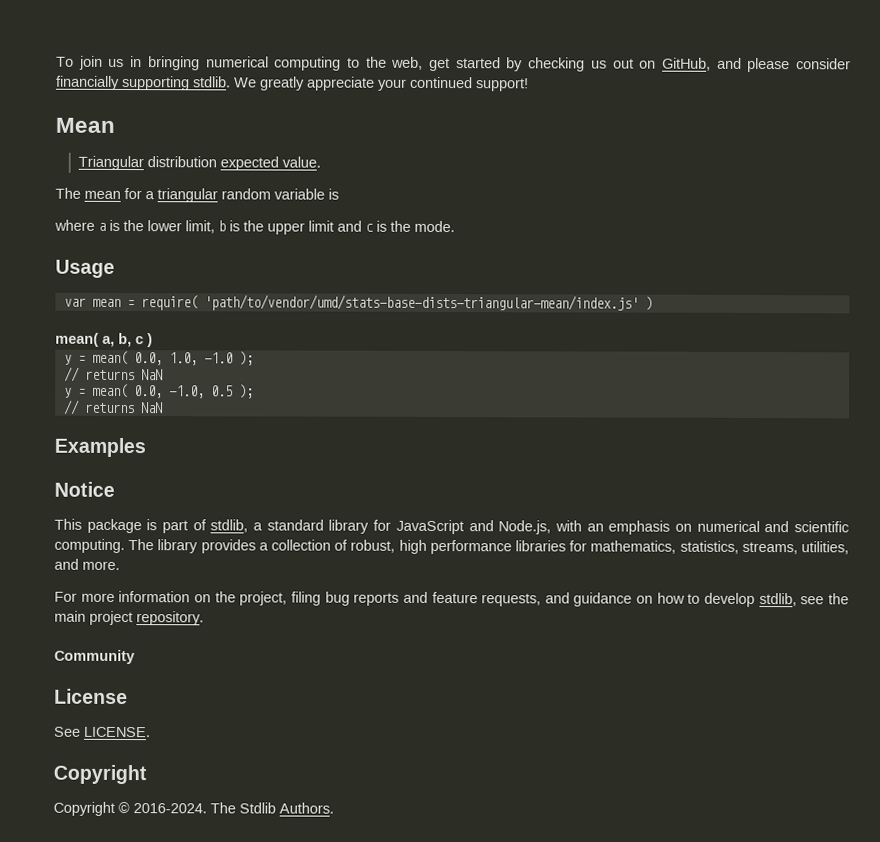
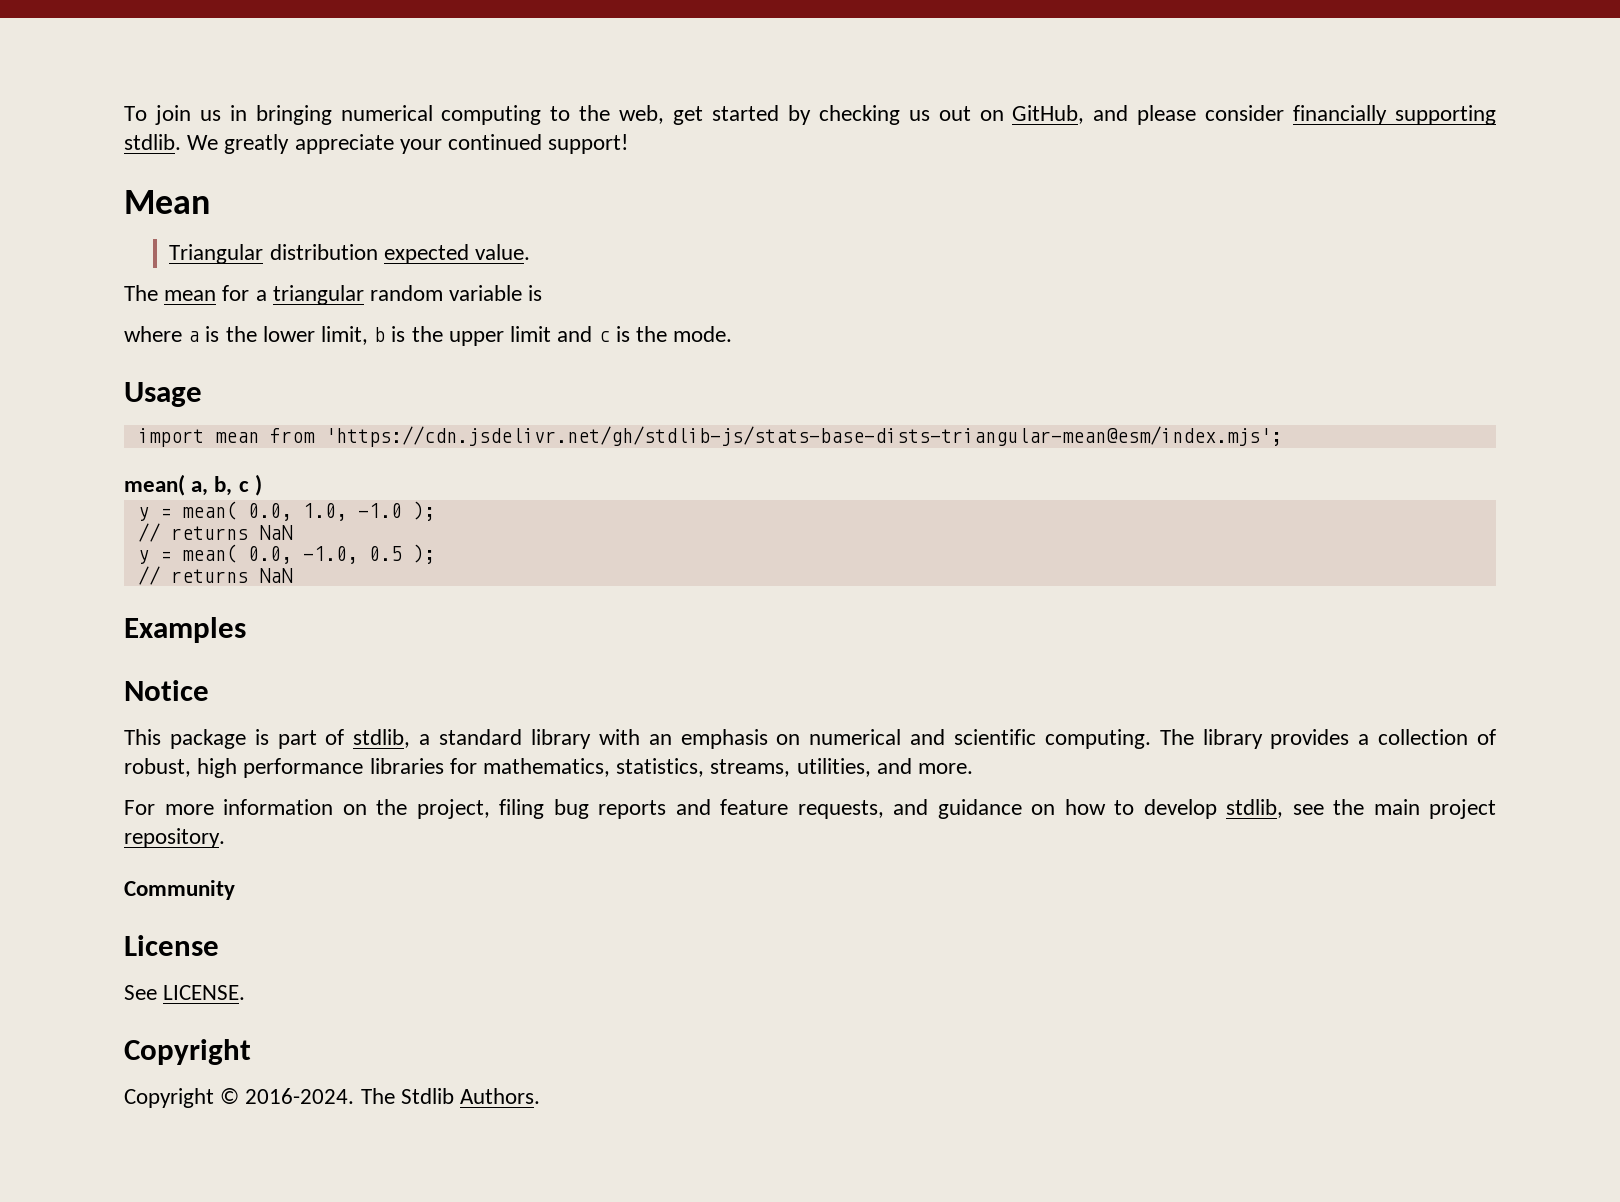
[63,294,653,312] var mean = require( 'path/to/vendor/umd/stats-base-dists-triangular-mean/index.js' ) -> [137,426,1282,447] import mean from 'https://cdn.jsdelivr.net/gh/stdlib-js/stats-base-dists-triangular-mean@esm/index.mjs';
[373,519,552,535] for JavaScript and Node.js, -> (591, 739) none

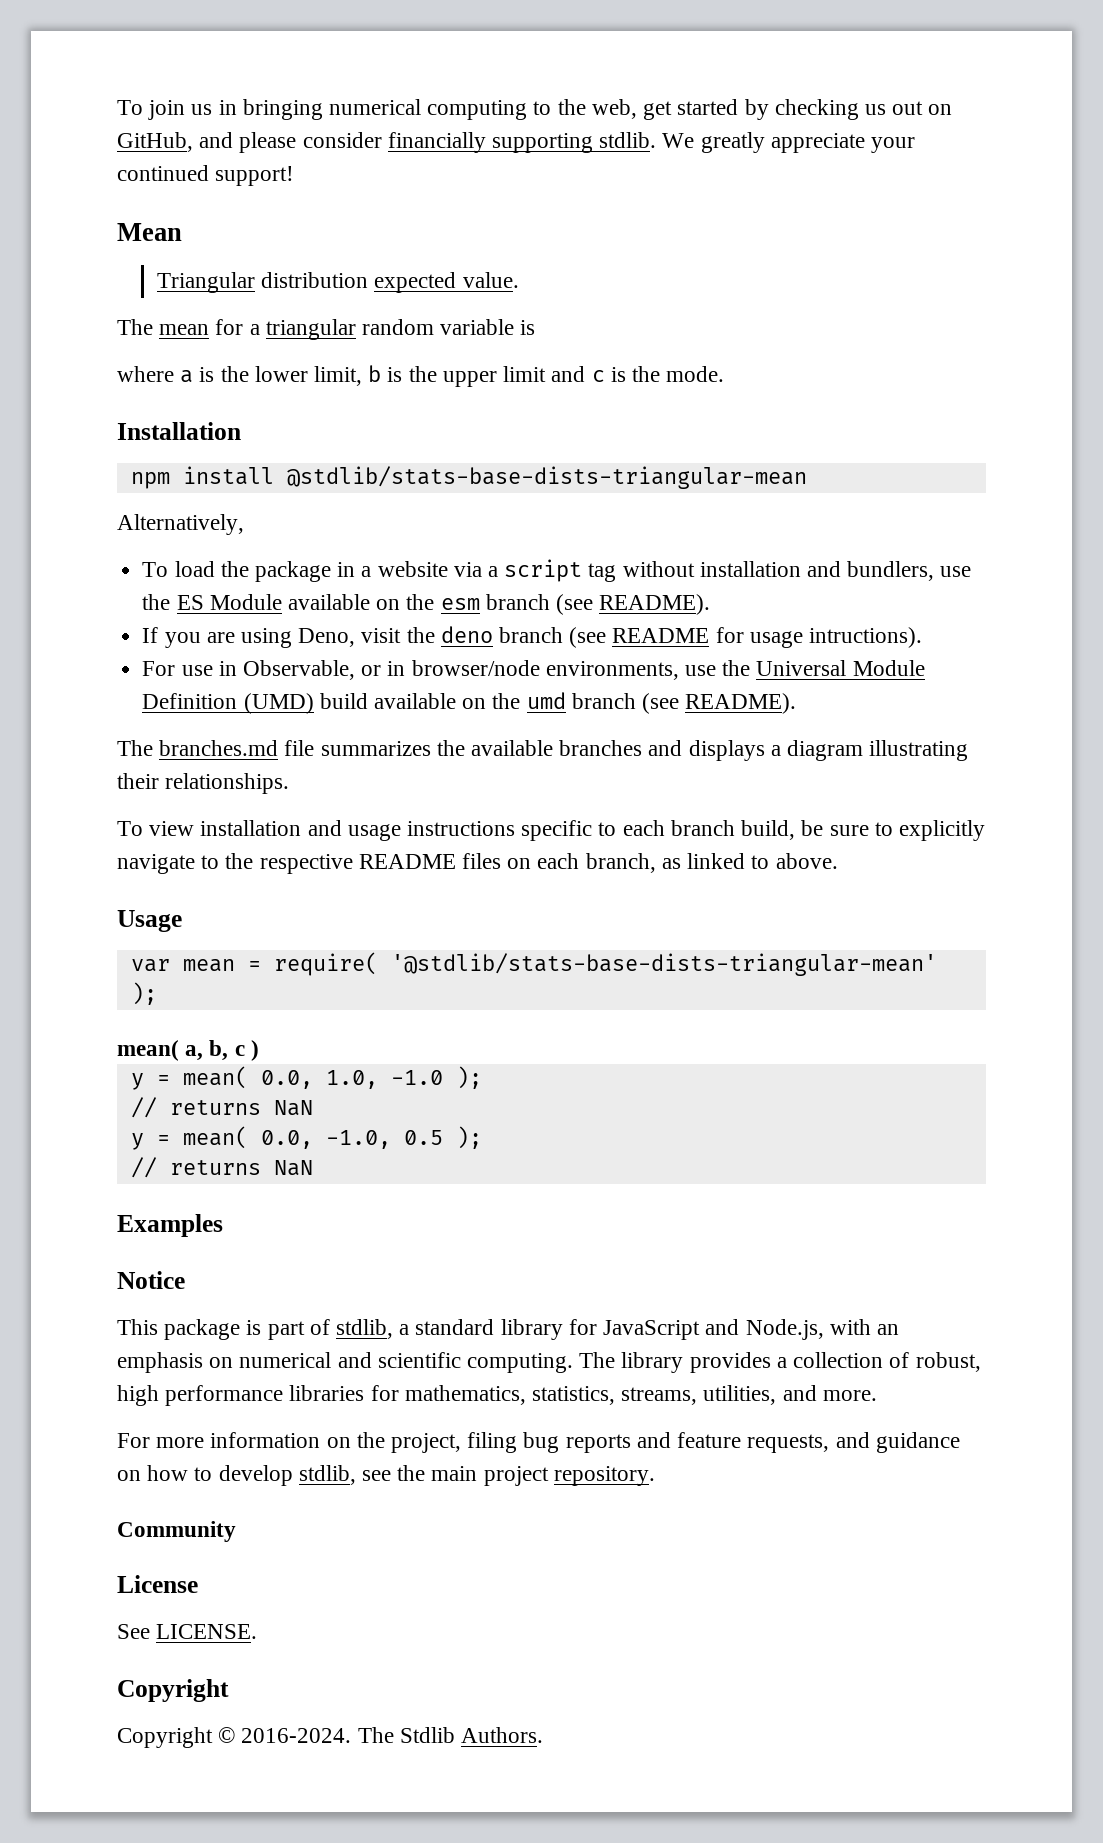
[124,382,202,407] [137,426,1282,447] Usage // import mean from 'https://cdn.jsdelivr.net/gh/stdlib-js/stats-base-dists-triangular-mean@esm/index.mjs'; -> [117,422,241,440] [130,466,807,489] [117,514,244,535] [142,559,972,582] [142,594,711,615] [142,626,923,648] [142,660,925,680] [142,692,797,714] [117,740,969,761] [117,773,290,794] [117,820,985,841] [117,853,838,874] [117,910,182,932] [130,952,937,976] [130,982,157,1005] Installation // npm install @stdlib/stats-base-dists-triangular-mean // Alternatively, // To load the package in a website via a script tag without installation and bundlers, use the ES Module available on the esm branch (see README). // If you are using Deno, visit the deno branch (see README for usage intructions). // For use in Observable, or in browser/node environments, use the Universal Module Definition (UMD) build available on the umd branch (see README). // The branches.md file summarizes the available branches and displays a diagram illustrating their relationships. // To view installation and usage instructions specific to each branch build, be sure to explicitly navigate to the respective README files on each branch, as linked to above. // Usage // var mean = require( '@stdlib/stats-base-dists-triangular-mean' );
(591, 739) none -> [568,1319,824,1340] for JavaScript and Node.js,

